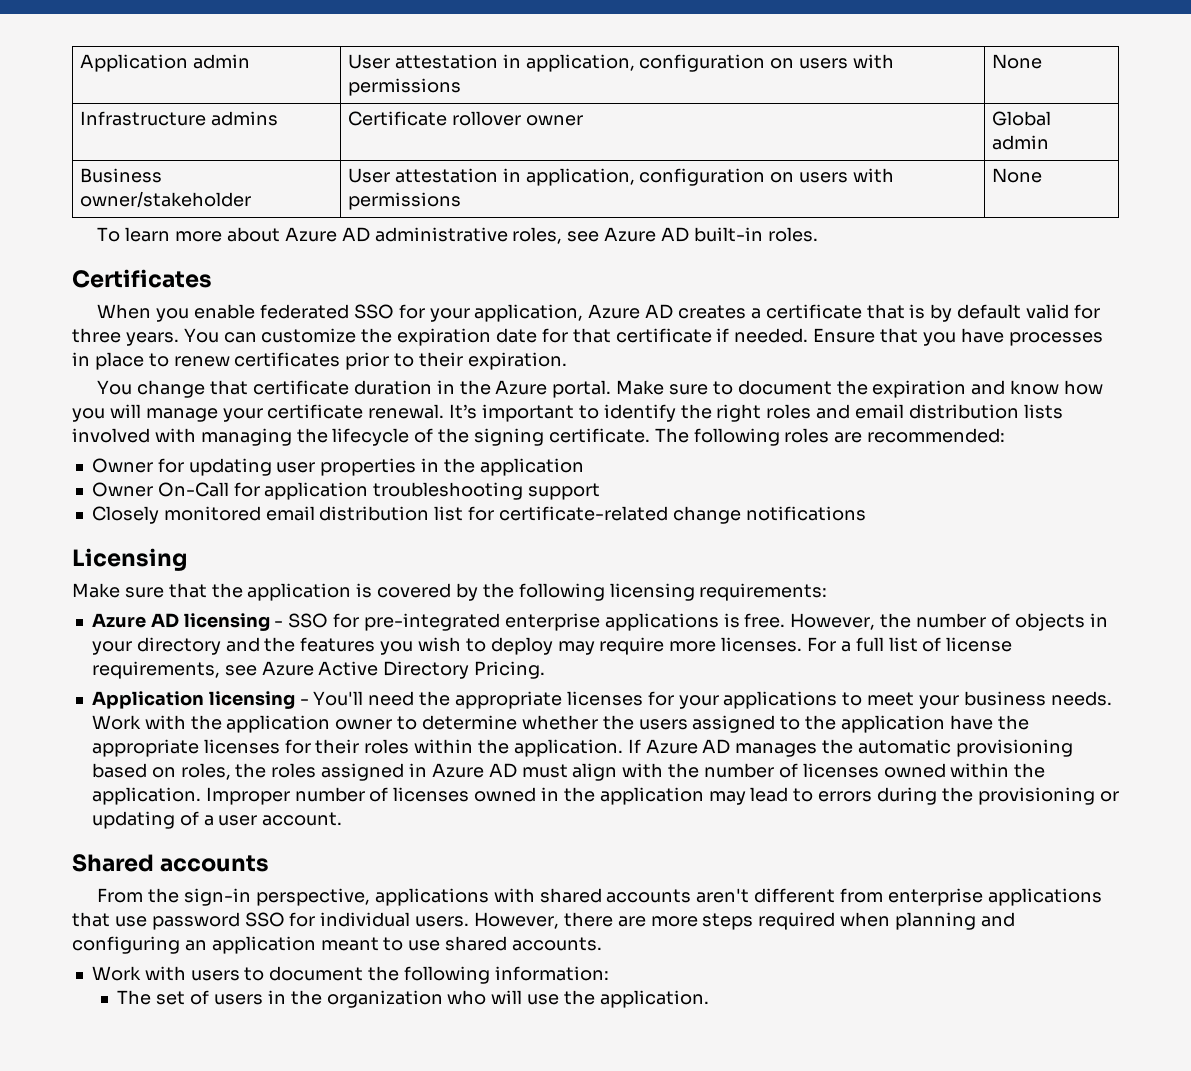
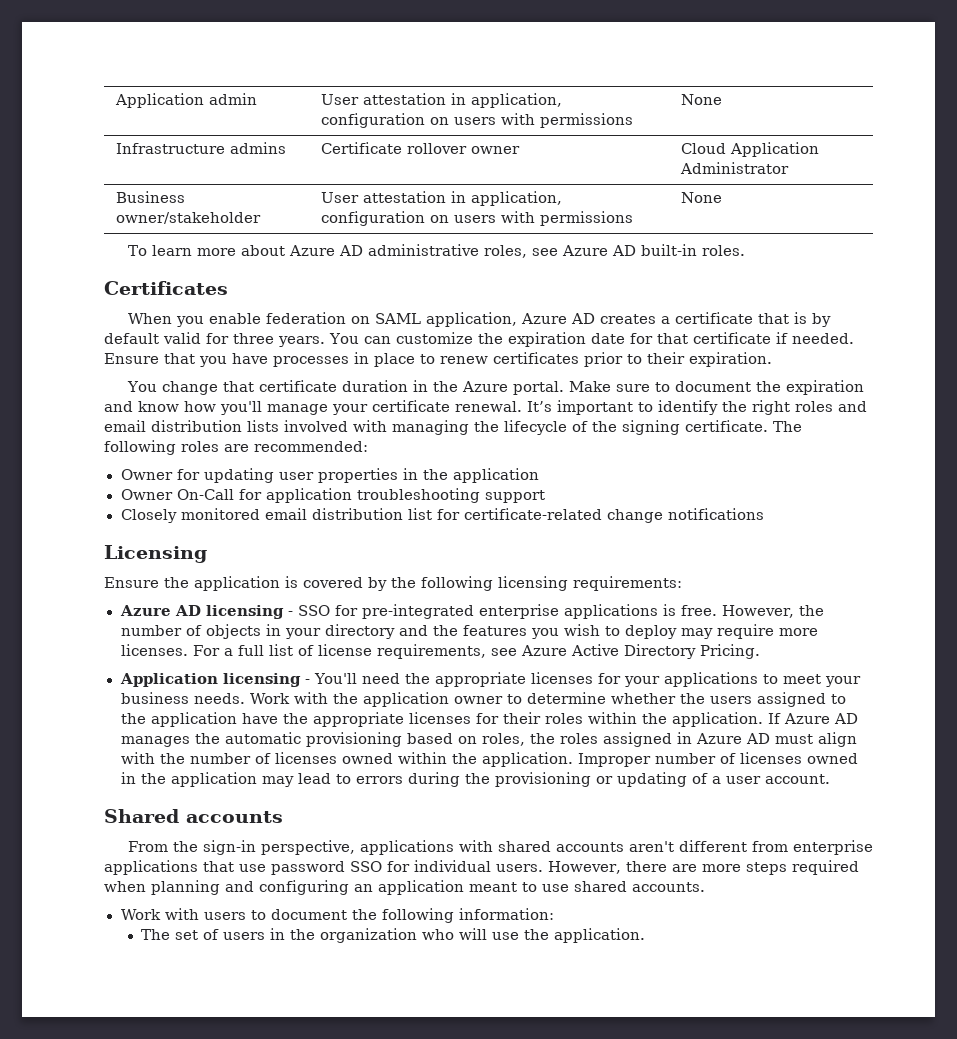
[991,111,1051,126] [991,135,1049,150] Global admin -> [680,142,819,157] [679,162,789,174] Cloud Application Administrator
[259,304,470,322] federated SSO for your -> [265,312,421,324] federation on SAML
[72,404,141,422] you will -> [220,401,262,415] you'll
[72,583,207,598] Make sure that -> [104,577,159,588] Ensure

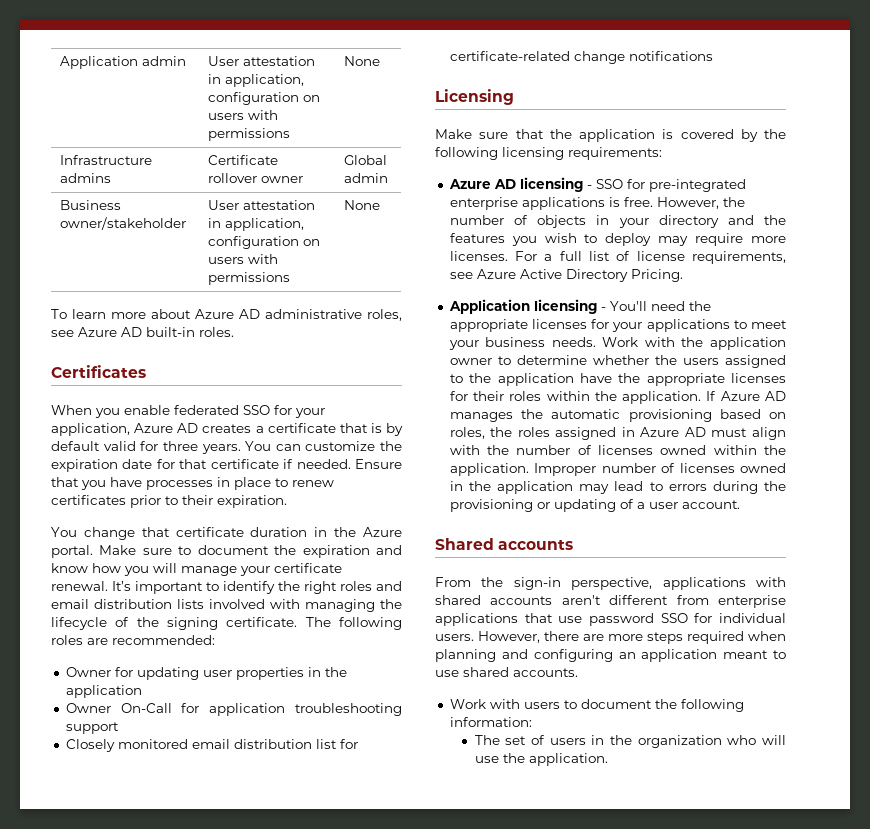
[680,142,819,157] [679,162,789,174] Cloud Application Administrator -> [343,155,387,165] [343,173,388,183] Global admin
[265,312,421,324] federation on SAML -> [174,405,325,418] federated SSO for your
[220,401,262,415] you'll -> [124,563,177,576] you will
[104,577,159,588] Ensure -> [435,129,544,139] Make sure that

